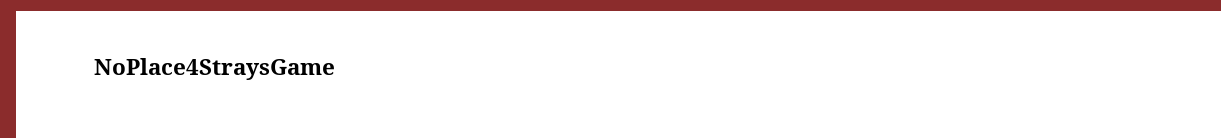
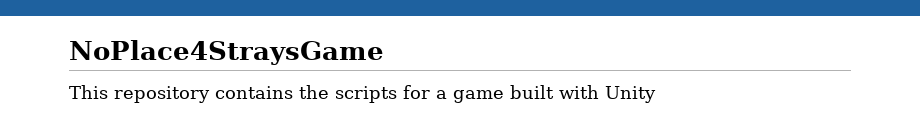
(335, 69) none -> [69,85,656,103] // This repository contains the scripts for a game built with Unity

